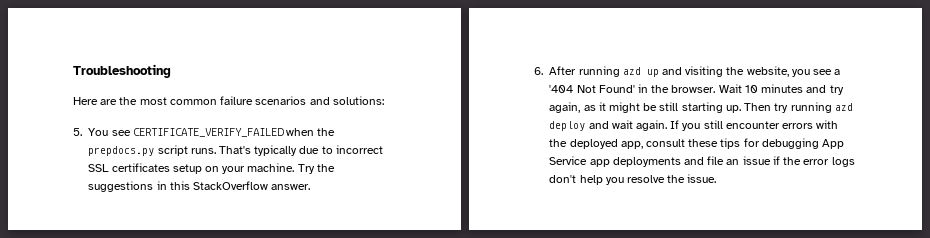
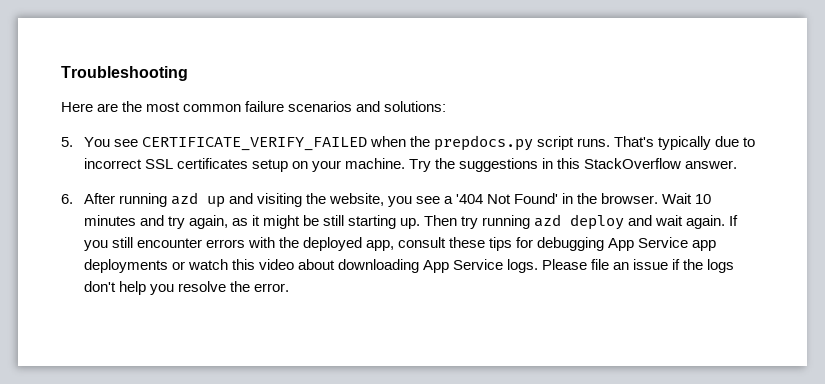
[683,157,704,165] and -> [171,259,587,273] or watch this video about downloading App Service logs. Please
[803,159,830,165] error -> (704, 264) none
[687,174,717,183] issue. -> [253,283,289,292] error.

